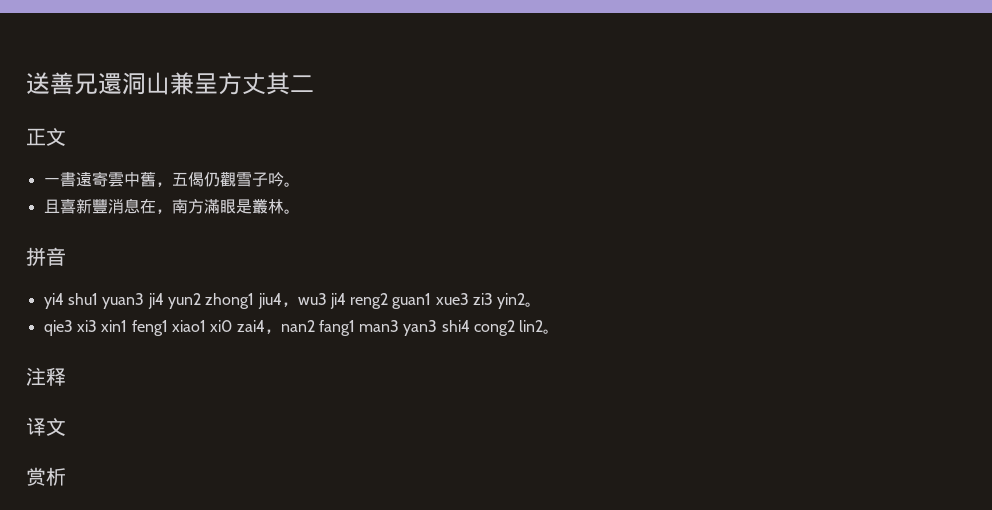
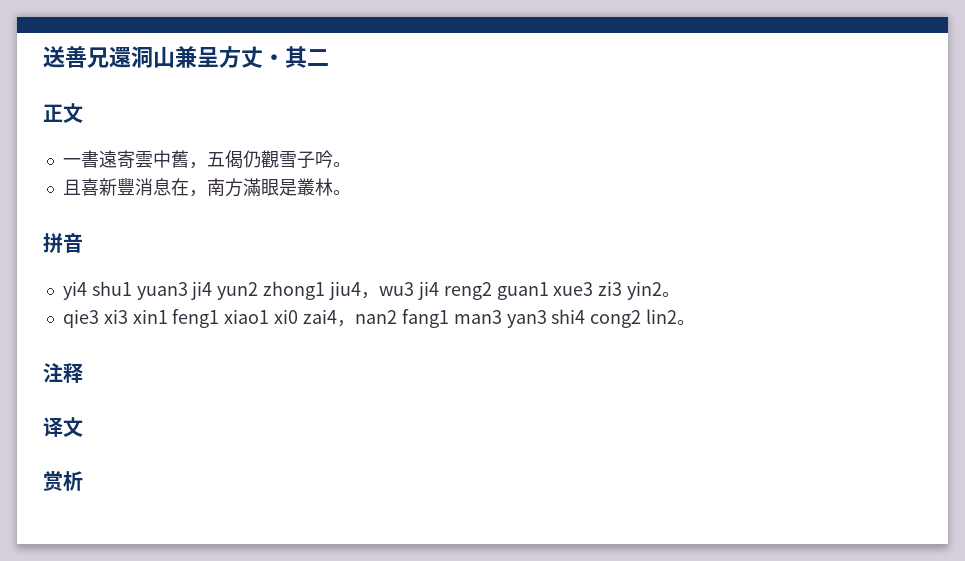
(266, 84) none -> [263,54,285,65] ・

